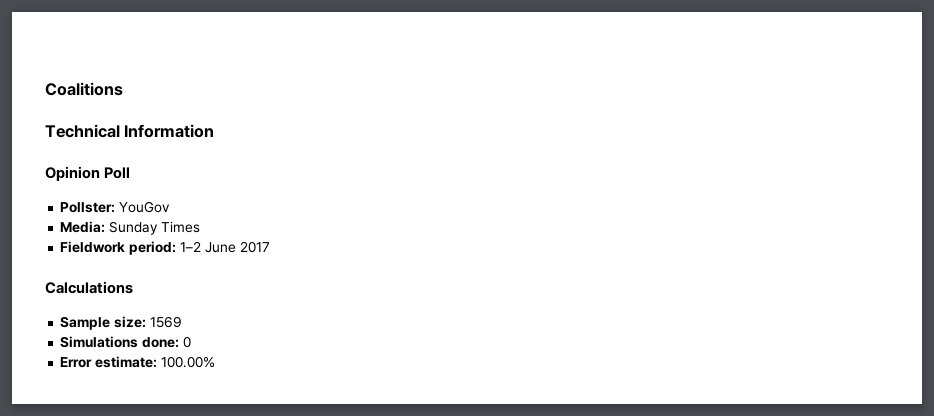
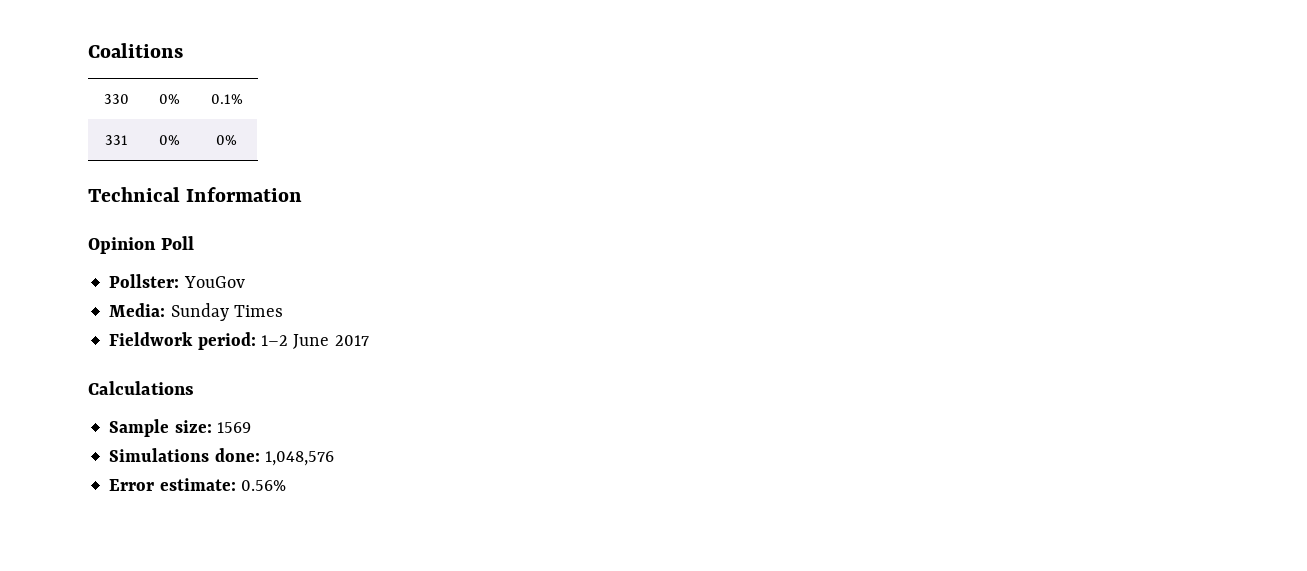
(123, 89) none -> [103,94,129,104] [159,94,180,104] [210,94,243,104] [104,135,128,145] [159,135,180,145] [216,135,237,145] // 330 | 0% | 0.1% // 331 | 0% | 0%
[183,336,192,348] 0 -> [264,451,334,466] 1,048,576
[161,356,216,368] 100.00% -> [240,480,286,491] 0.56%

